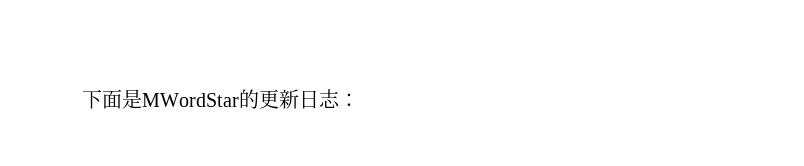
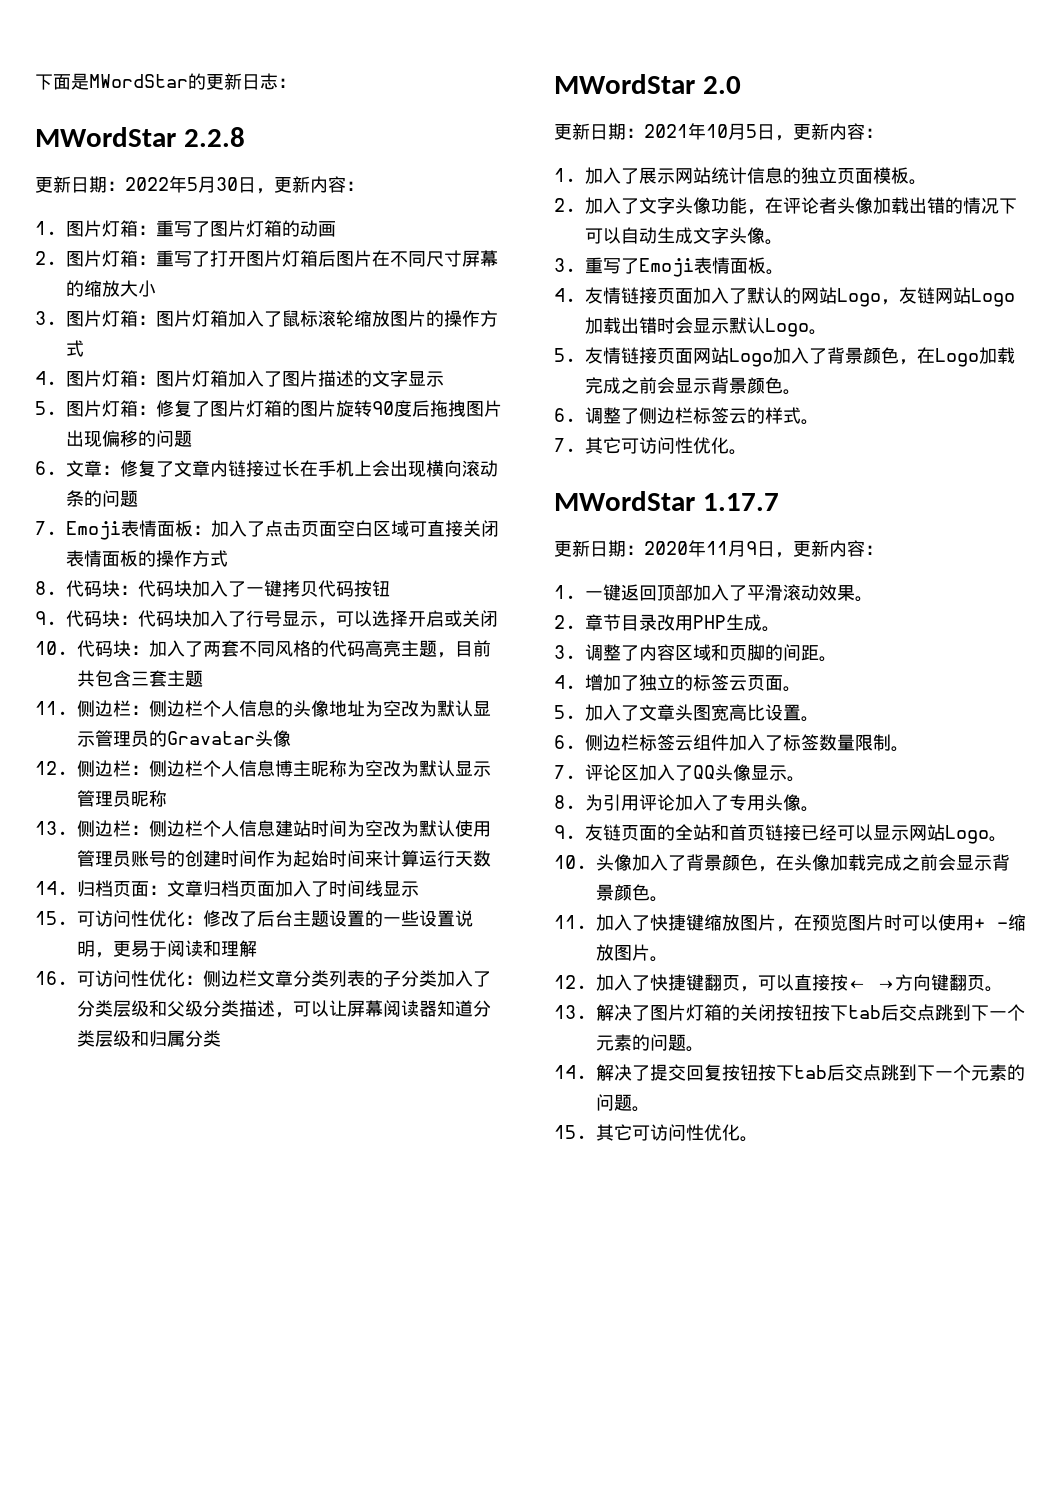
(359, 100) none -> [35,127,245,147] [35,176,364,194] [35,220,336,237] [35,250,498,267] [66,280,156,297] [35,310,498,327] [66,340,84,357] [35,370,444,387] [35,400,502,417] [66,430,192,447] [35,460,498,477] [66,490,138,507] [35,520,499,540] [66,550,228,567] [35,580,390,597] [35,610,498,628] [35,640,491,658] [77,670,203,687] [35,700,491,717] [77,730,291,747] [35,760,491,777] [77,790,167,807] [35,820,491,837] [77,850,491,867] [35,880,419,897] [35,910,473,927] [77,940,257,958] [35,970,491,987] [77,1000,491,1018] [77,1030,221,1047] [554,74,741,94] [554,123,883,141] [554,167,927,185] [554,197,1017,215] [585,227,783,245] [554,257,784,277] [554,287,1015,307] [585,317,827,337] [554,347,1015,367] [585,377,801,395] [554,407,819,425] [554,437,747,455] [554,491,779,511] [554,540,883,558] [554,584,873,602] [554,614,780,632] [554,644,837,662] [554,674,801,692] [554,704,819,722] [554,734,909,752] [554,764,805,782] [554,794,819,812] [554,824,1007,844] [554,854,1010,872] [596,884,668,902] [554,914,1026,932] [596,944,668,962] [554,974,1003,992] [554,1004,1025,1021] [596,1034,704,1052] [554,1064,1025,1081] [596,1094,650,1112] [554,1124,758,1142] // MWordStar 2.2.8 // 更新日期：2022年5月30日，更新内容： // 1.图片灯箱：重写了图片灯箱的动画 // 2.图片灯箱：重写了打开图片灯箱后图片在不同尺寸屏幕的缩放大小 // 3.图片灯箱：图片灯箱加入了鼠标滚轮缩放图片的操作方式 // 4.图片灯箱：图片灯箱加入了图片描述的文字显示 // 5.图片灯箱：修复了图片灯箱的图片旋转90度后拖拽图片出现偏移的问题 // 6.文章：修复了文章内链接过长在手机上会出现横向滚动条的问题 // 7. Emoji表情面板：加入了点击页面空白区域可直接关闭表情面板的操作方式 // 8.代码块：代码块加入了一键拷贝代码按钮 // 9.代码块：代码块加入了行号显示，可以选择开启或关闭 // 10.代码块：加入了两套不同风格的代码高亮主题，目前共包含三套主题 // 11.侧边栏：侧边栏个人信息的头像地址为空改为默认显示管理员的Gravatar头像 // 12.侧边栏：侧边栏个人信息博主昵称为空改为默认显示管理员昵称 // 13.侧边栏：侧边栏个人信息建站时间为空改为默认使用管理员账号的创建时间作为起始时间来计算运行天数 // 14.归档页面：文章归档页面加入了时间线显示 // 15.可访问性优化：修改了后台主题设置的一些设置说明，更易于阅读和理解 // 16.可访问性优化：侧边栏文章分类列表的子分类加入了分类层级和父级分类描述，可以让屏幕阅读器知道分类层级和归属分类 // MWordStar 2.0 // 更新日期：2021年10月5日，更新内容： // 1.加入了展示网站统计信息的独立页面模板。 // 2.加入了文字头像功能，在评论者头像加载出错的情况下可以自动生成文字头像。 // 3.重写了Emoji表情面板。 // 4.友情链接页面加入了默认的网站Logo，友链网站Logo加载出错时会显示默认Logo。 // 5.友情链接页面网站Logo加入了背景颜色，在Logo加载完成之前会显示背景颜色。 // 6.调整了侧边栏标签云的样式。 // 7.其它可访问性优化。 // MWordStar 1.17.7 // 更新日期：2020年11月9日，更新内容： // 1.一键返回顶部加入了平滑滚动效果。 // 2.章节目录改用PHP生成。 // 3.调整了内容区域和页脚的间距。 // 4.增加了独立的标签云页面。 // 5.加入了文章头图宽高比设置。 // 6.侧边栏标签云组件加入了标签数量限制。 // 7.评论区加入了QQ头像显示。 // 8.为引用评论加入了专用头像。 // 9.友链页面的全站和首页链接已经可以显示网站Logo。 // 10.头像加入了背景颜色，在头像加载完成之前会显示背景颜色。 // 11.加入了快捷键缩放图片，在预览图片时可以使用+ -缩放图片。 // 12.加入了快捷键翻页，可以直接按← →方向键翻页。 // 13.解决了图片灯箱的关闭按钮按下tab后交点跳到下一个元素的问题。 // 14.解决了提交回复按钮按下tab后交点跳到下一个元素的问题。 // 15.其它可访问性优化。

